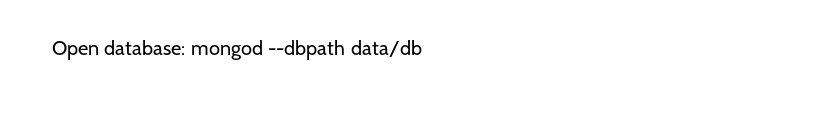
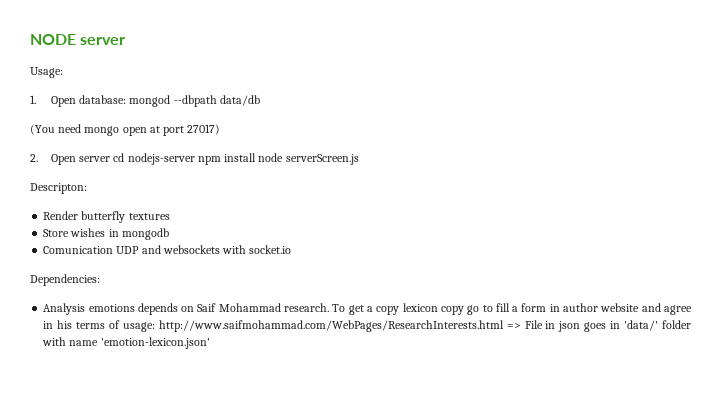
(52, 50) none -> [30,34,126,45] [30,67,63,78] [30,95,36,104] NODE server // Usage: // 1.
(422, 48) none -> [30,124,221,136] [30,153,359,165] [30,183,87,194] [43,211,170,223] [43,228,169,240] [43,245,292,254] [30,274,100,286] [43,303,692,315] [43,320,691,332] [42,337,210,349] // (You need mongo open at port 27017) // 2. Open server cd nodejs-server npm install node serverScreen.js // Descripton: // Render butterfly textures // Store wishes in mongodb // Comunication UDP and websockets with socket.io // Dependencies: // Analysis emotions depends on Saif Mohammad research. To get a copy lexicon copy go to fill a form in author website and agree in his terms of usage: http://www.saifmohammad.com/WebPages/ResearchInterests.html => File in json goes in 'data/' folder with name 'emotion-lexicon.json'

